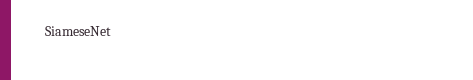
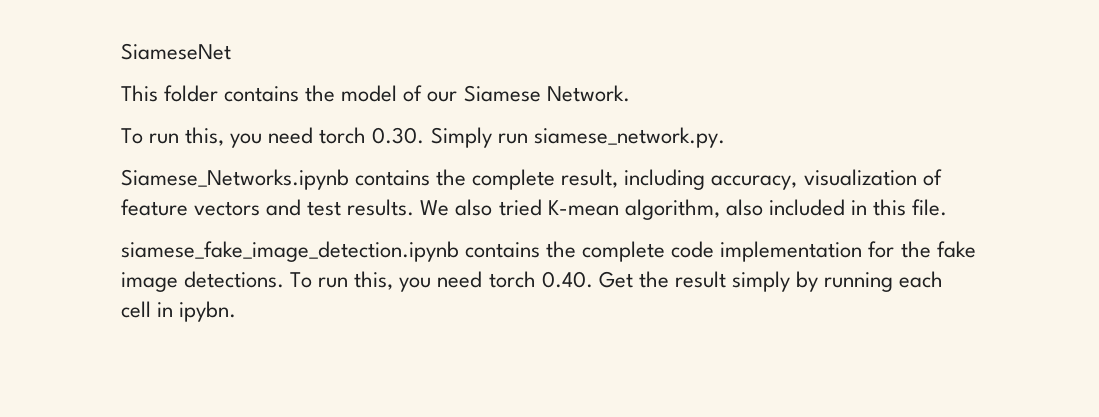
(111, 31) none -> [121,85,630,102] [121,127,725,148] [121,169,942,190] [121,199,948,220] [121,241,976,262] [121,271,944,292] [121,301,237,322] // This folder contains the model of our Siamese Network. // To run this, you need torch 0.30. Simply run siamese_network.py. // Siamese_Networks.ipynb contains the complete result, including accuracy, visualization of feature vectors and test results. We also tried K-mean algorithm, also included in this file. // siamese_fake_image_detection.ipynb contains the complete code implementation for the fake image detections. To run this, you need torch 0.40. Get the result simply by running each cell in ipybn.

